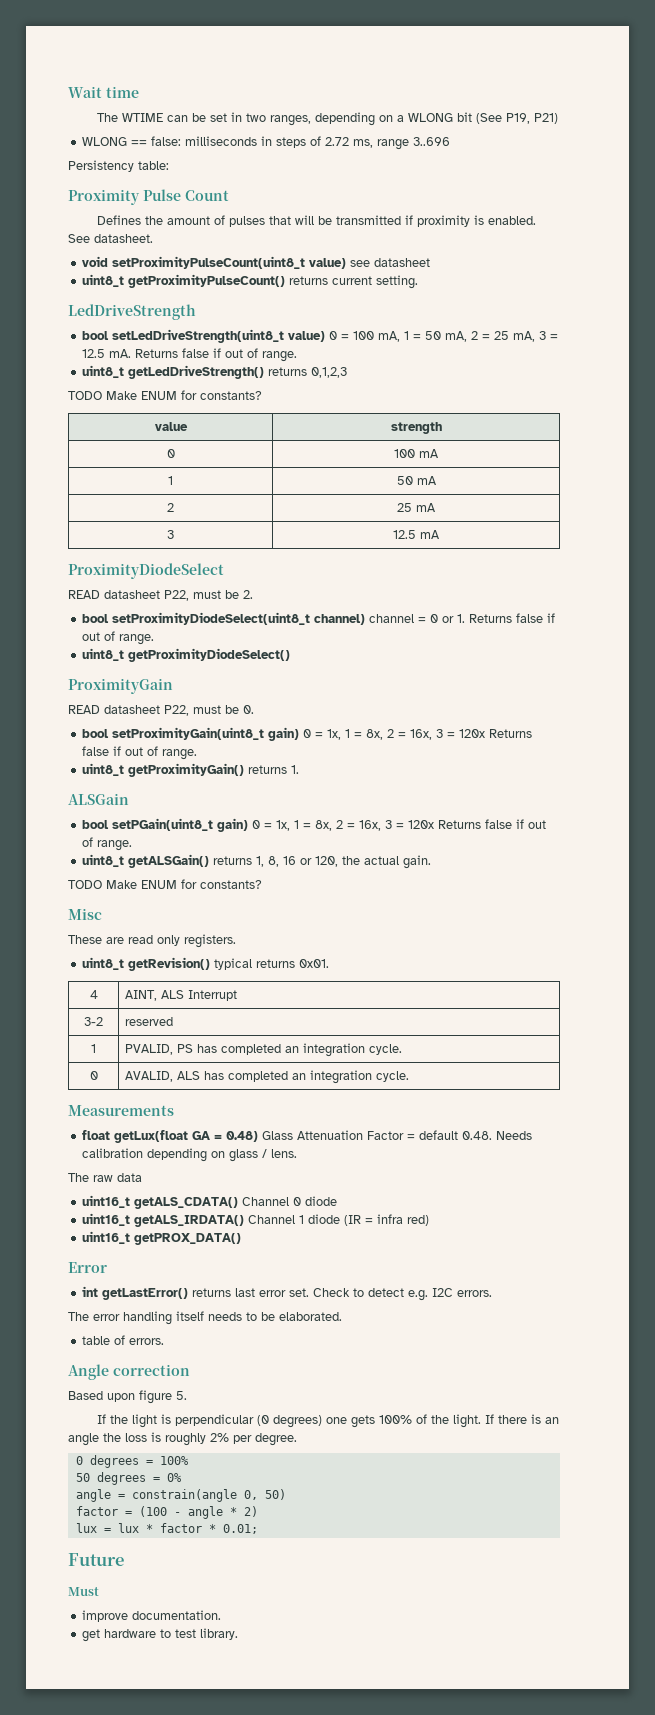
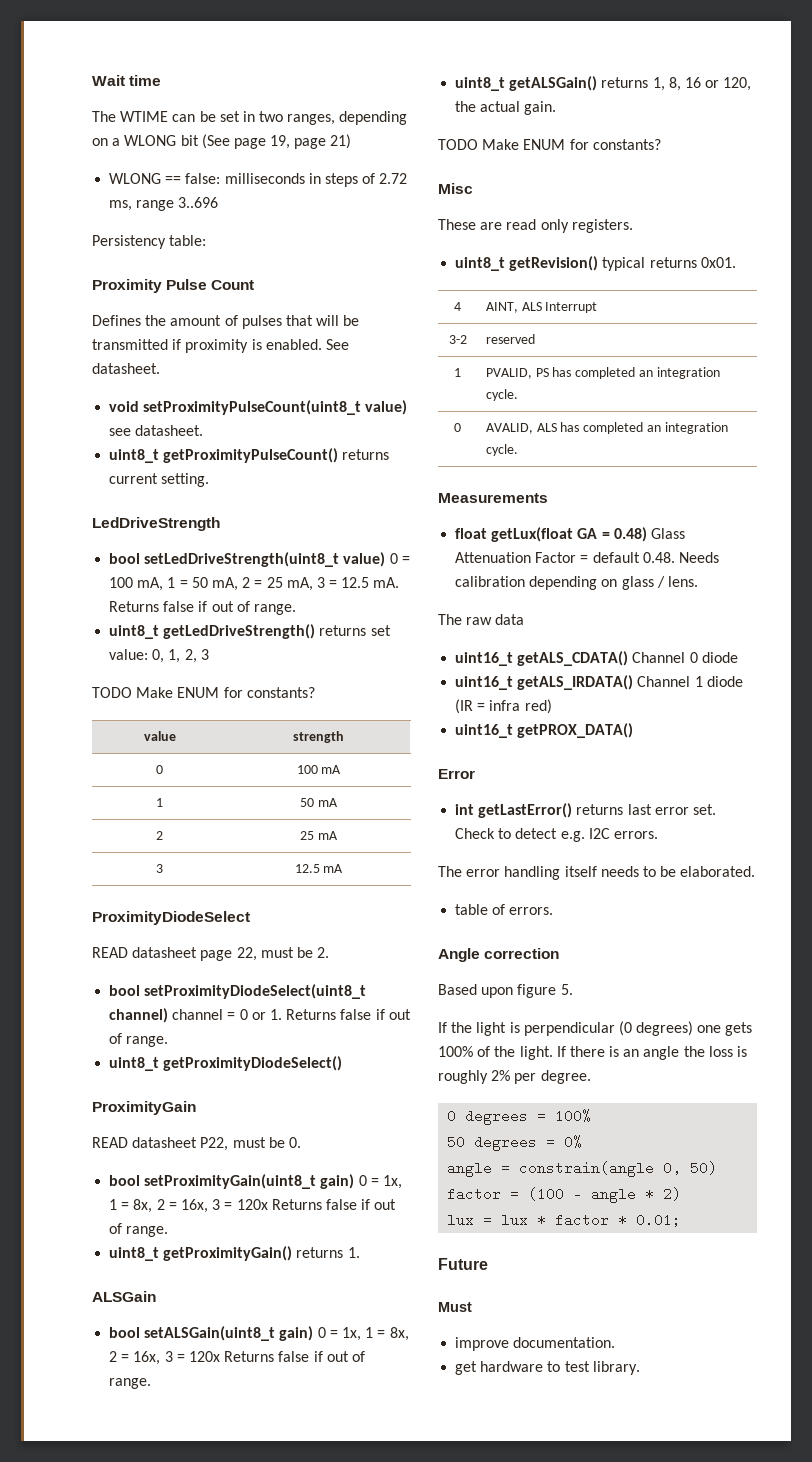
[505,113,558,124] P19, P21) -> [233,134,352,149] page 19, page 21)
[374,258,431,267] datasheet -> [135,425,204,436] datasheet.
[311,367,348,378] 0,1,2,3 -> [370,625,391,636] [109,649,209,663] set value: 0, 1, 2, 3
[164,590,189,601] P22, -> [200,947,257,961] page 22,
[112,818,214,831] setPGain(uint8_t -> [144,1326,276,1341] setALSGain(uint8_t

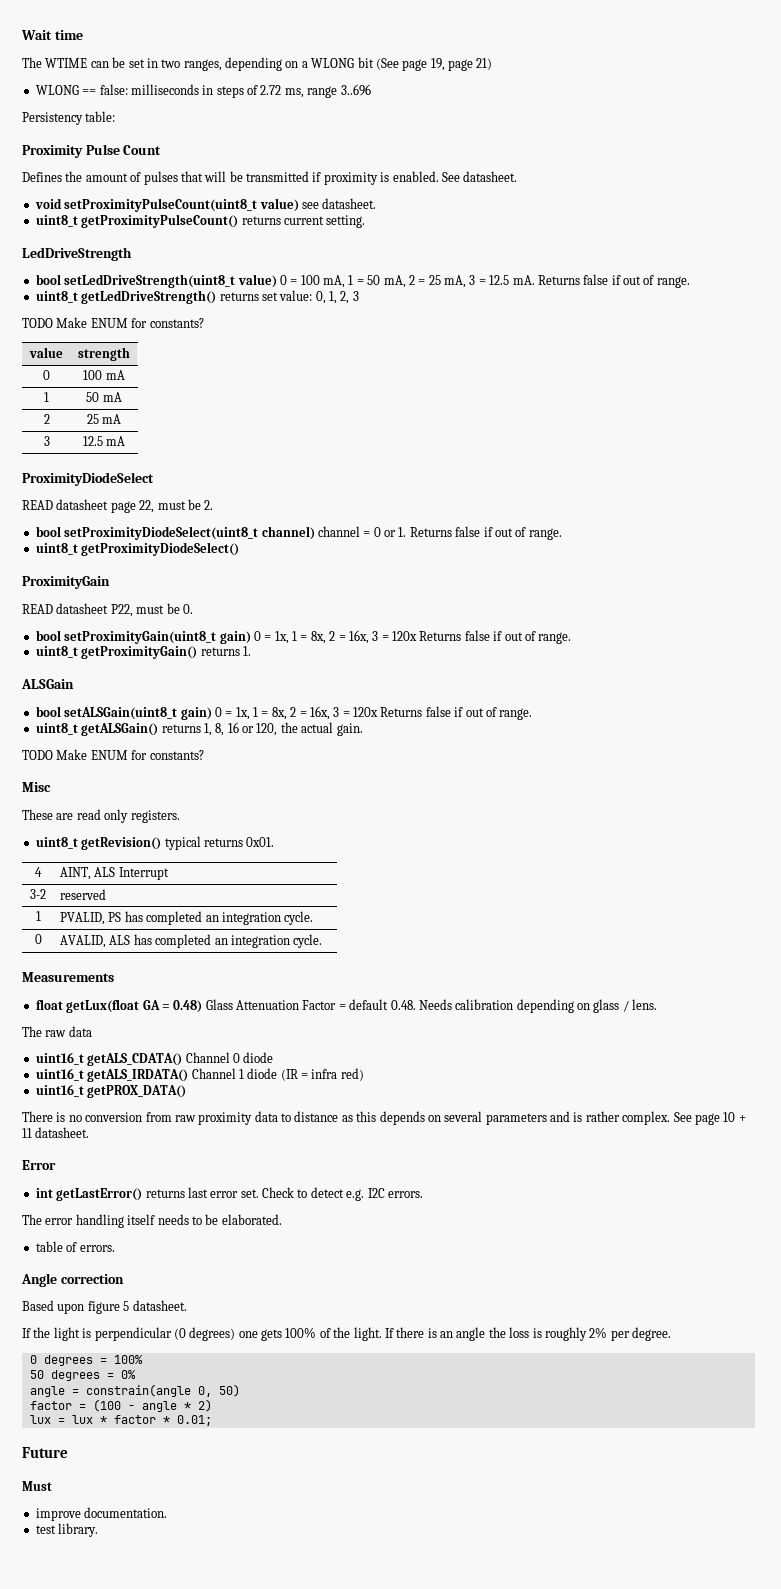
(634, 730) none -> [22,1111,746,1125] [22,1127,90,1138] // There is no conversion from raw proximity data to distance as this depends on several parameters and is rather complex. See page 10 + 11 datasheet.
[560,984,573,995] 5. -> [123,1300,187,1311] 5 datasheet.
[455,1361,561,1375] get hardware to -> (168, 1512) none

